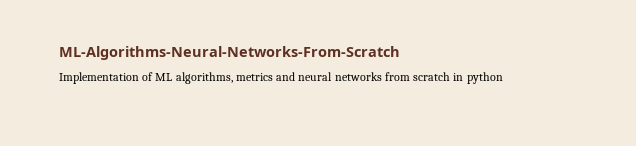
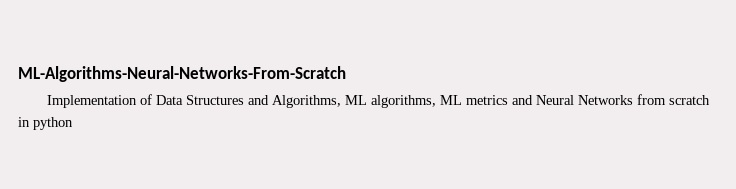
(154, 76) none -> [155,95,341,108] Data Structures and Algorithms,
(233, 78) none -> [439,95,462,105] ML
[298,72,382,81] neural networks -> [535,95,633,105] Neural Networks

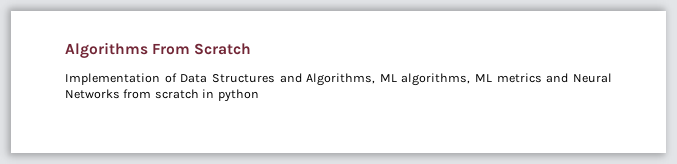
[18,66,346,82] ML-Algorithms-Neural-Networks-From-Scratch -> [65,42,252,58] Algorithms From Scratch

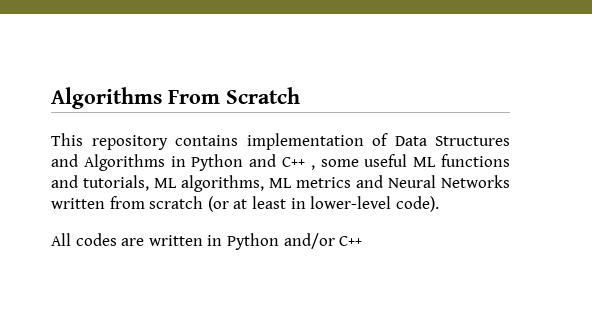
[65,73,376,86] Implementation of Data Structures and Algorithms, -> [51,133,510,150] [51,154,510,171] [51,175,149,191] This repository contains implementation of Data Structures and Algorithms in Python and C++ , some useful ML functions and tutorials,
(120, 94) none -> [51,198,105,209] written
[202,89,259,102] in python -> [207,196,439,212] [51,233,363,250] (or at least in lower-level code). // All codes are written in Python and/or C++

